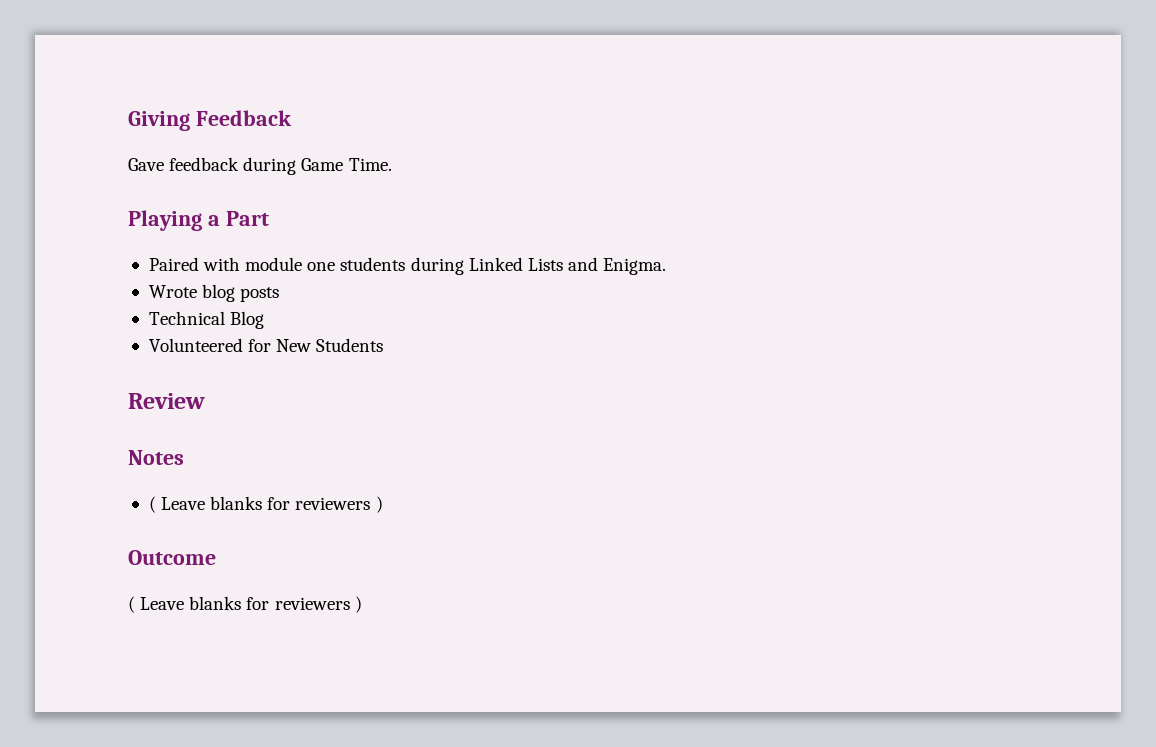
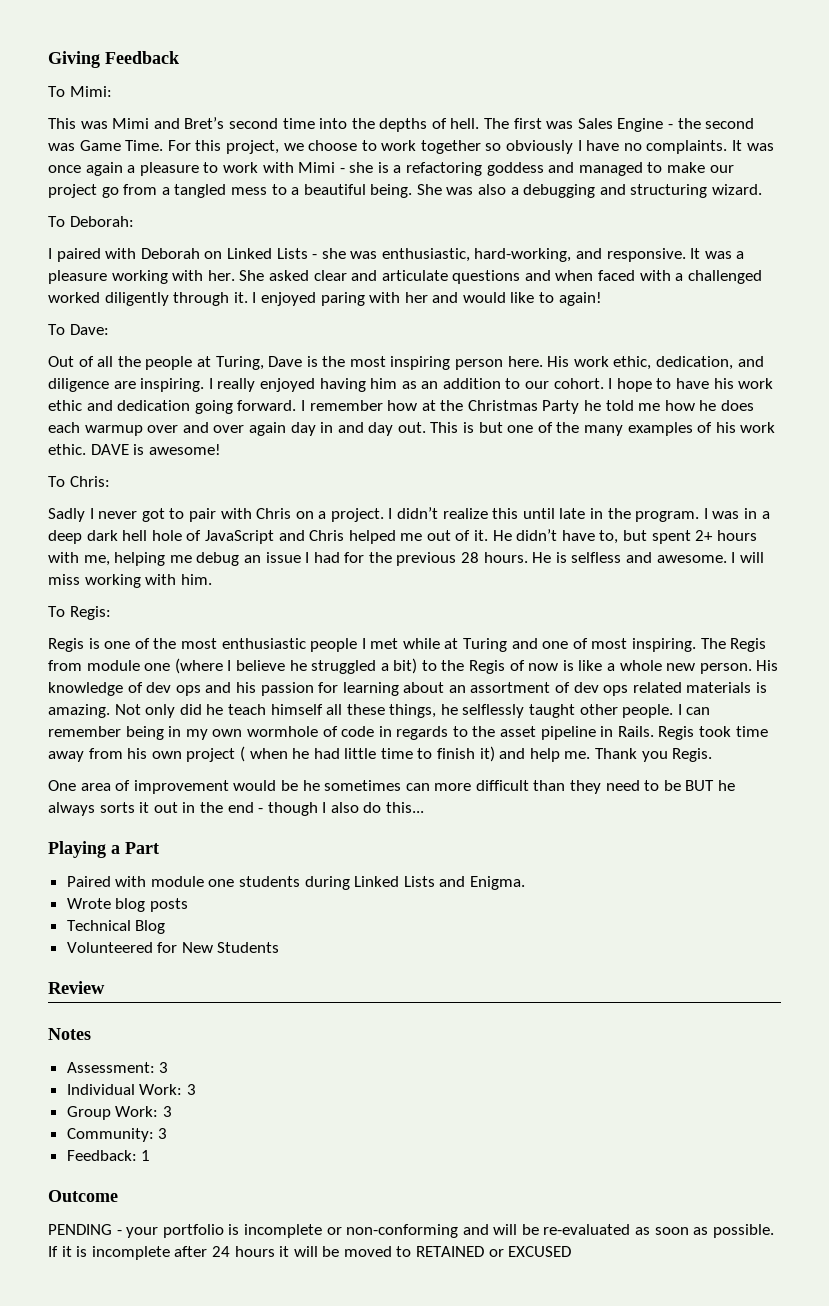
[128,157,392,175] Gave feedback during Game Time. -> [48,86,112,97] [48,117,755,132] [48,140,774,154] [48,162,734,176] [48,184,763,198] [48,216,134,227] [48,248,745,262] [48,270,762,284] [48,292,602,306] [48,324,109,335] [48,356,764,370] [48,378,774,392] [48,400,755,414] [48,422,776,436] [48,444,221,455] [48,476,110,487] [48,507,770,522] [48,529,757,544] [48,552,764,566] [48,574,212,588] [48,606,111,620] [48,638,767,652] [48,658,779,674] [48,682,768,696] [48,704,711,718] [48,726,768,740] [48,746,713,762] [48,780,736,794] [48,802,425,816] To Mimi: // This was Mimi and Bret’s second time into the depths of hell. The first was Sales Engine - the second was Game Time. For this project, we choose to work together so obviously I have no complaints. It was once again a pleasure to work with Mimi - she is a refactoring goddess and managed to make our project go from a tangled mess to a beautiful being. She was also a debugging and structuring wizard. // To Deborah: // I paired with Deborah on Linked Lists - she was enthusiastic, hard-working, and responsive. It was a pleasure working with her. She asked clear and articulate questions and when faced with a challenged worked diligently through it. I enjoyed paring with her and would like to again! // To Dave: // Out of all the people at Turing, Dave is the most inspiring person here. His work ethic, dedication, and diligence are inspiring. I really enjoyed having him as an addition to our cohort. I hope to have his work ethic and dedication going forward. I remember how at the Christmas Party he told me how he does each warmup over and over again day in and day out. This is but one of the many examples of his work ethic. DAVE is awesome! // To Chris: // Sadly I never got to pair with Chris on a project. I didn’t realize this until late in the program. I was in a deep dark hell hole of JavaScript and Chris helped me out of it. He didn’t have to, but spent 2+ hours with me, helping me debug an issue I had for the previous 28 hours. He is selfless and awesome. I will miss working with him. // To Regis: // Regis is one of the most enthusiastic people I met while at Turing and one of most inspiring. The Regis from module one (where I believe he struggled a bit) to the Regis of now is like a whole new person. His knowledge of dev ops and his passion for learning about an assortment of dev ops related materials is amazing. Not only did he teach himself all these things, he selflessly taught other people. I can remember being in my own wormhole of code in regards to the asset pipeline in Rails. Regis took time away from his own project ( when he had little time to finish it) and help me. Thank you Regis. // One area of improvement would be he sometimes can more difficult than they need to be BUT he always sorts it out in the end - though I also do this...
[148,496,383,513] [128,550,216,565] [128,596,362,613] ( Leave blanks for reviewers ) // Outcome // ( Leave blanks for reviewers ) -> [66,1062,169,1073] [66,1084,196,1095] [66,1106,172,1120] [66,1128,168,1142] [66,1150,151,1161] [48,1190,118,1202] [48,1224,774,1238] [48,1246,572,1260] Assessment: 3 // Individual Work: 3 // Group Work: 3 // Community: 3 // Feedback: 1 // Outcome // PENDING - your portfolio is incomplete or non-conforming and will be re-evaluated as soon as possible. If it is incomplete after 24 hours it will be moved to RETAINED or EXCUSED

